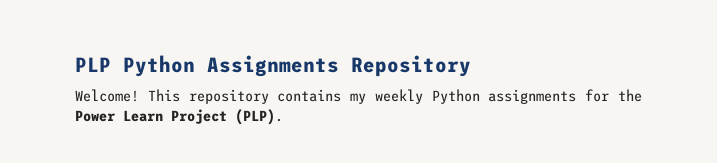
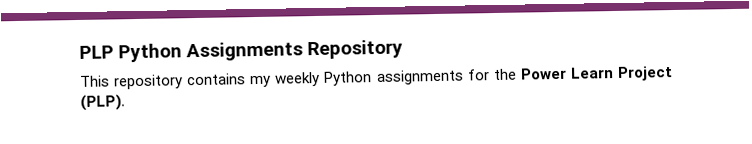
[75,89,139,102] Welcome! -> (404, 49) none

